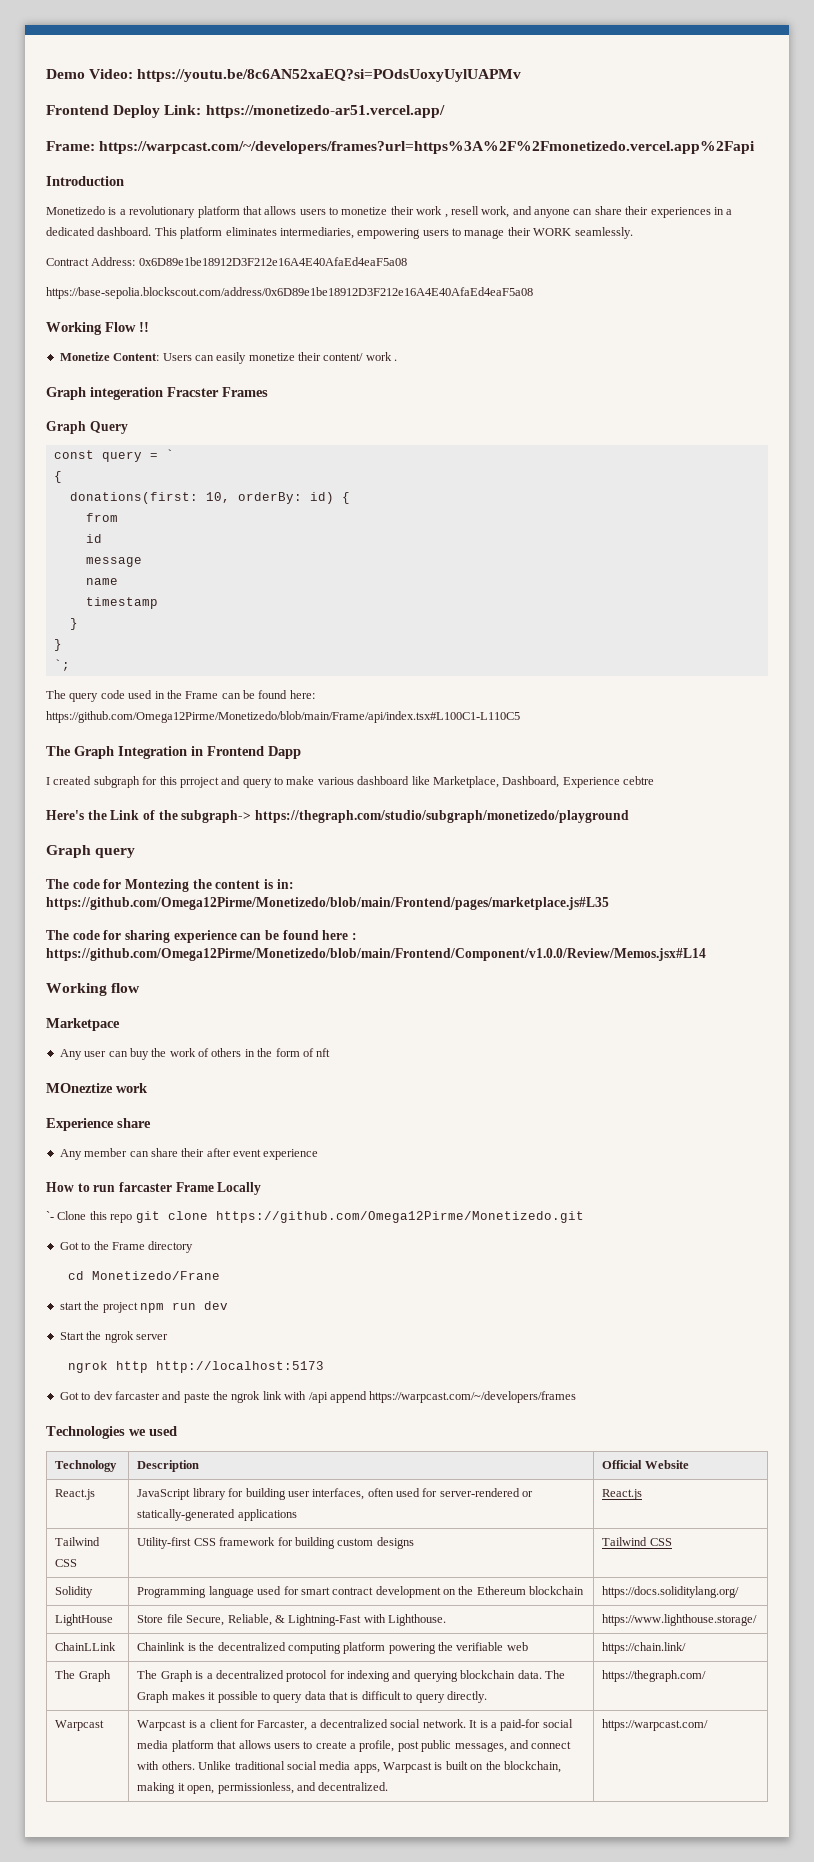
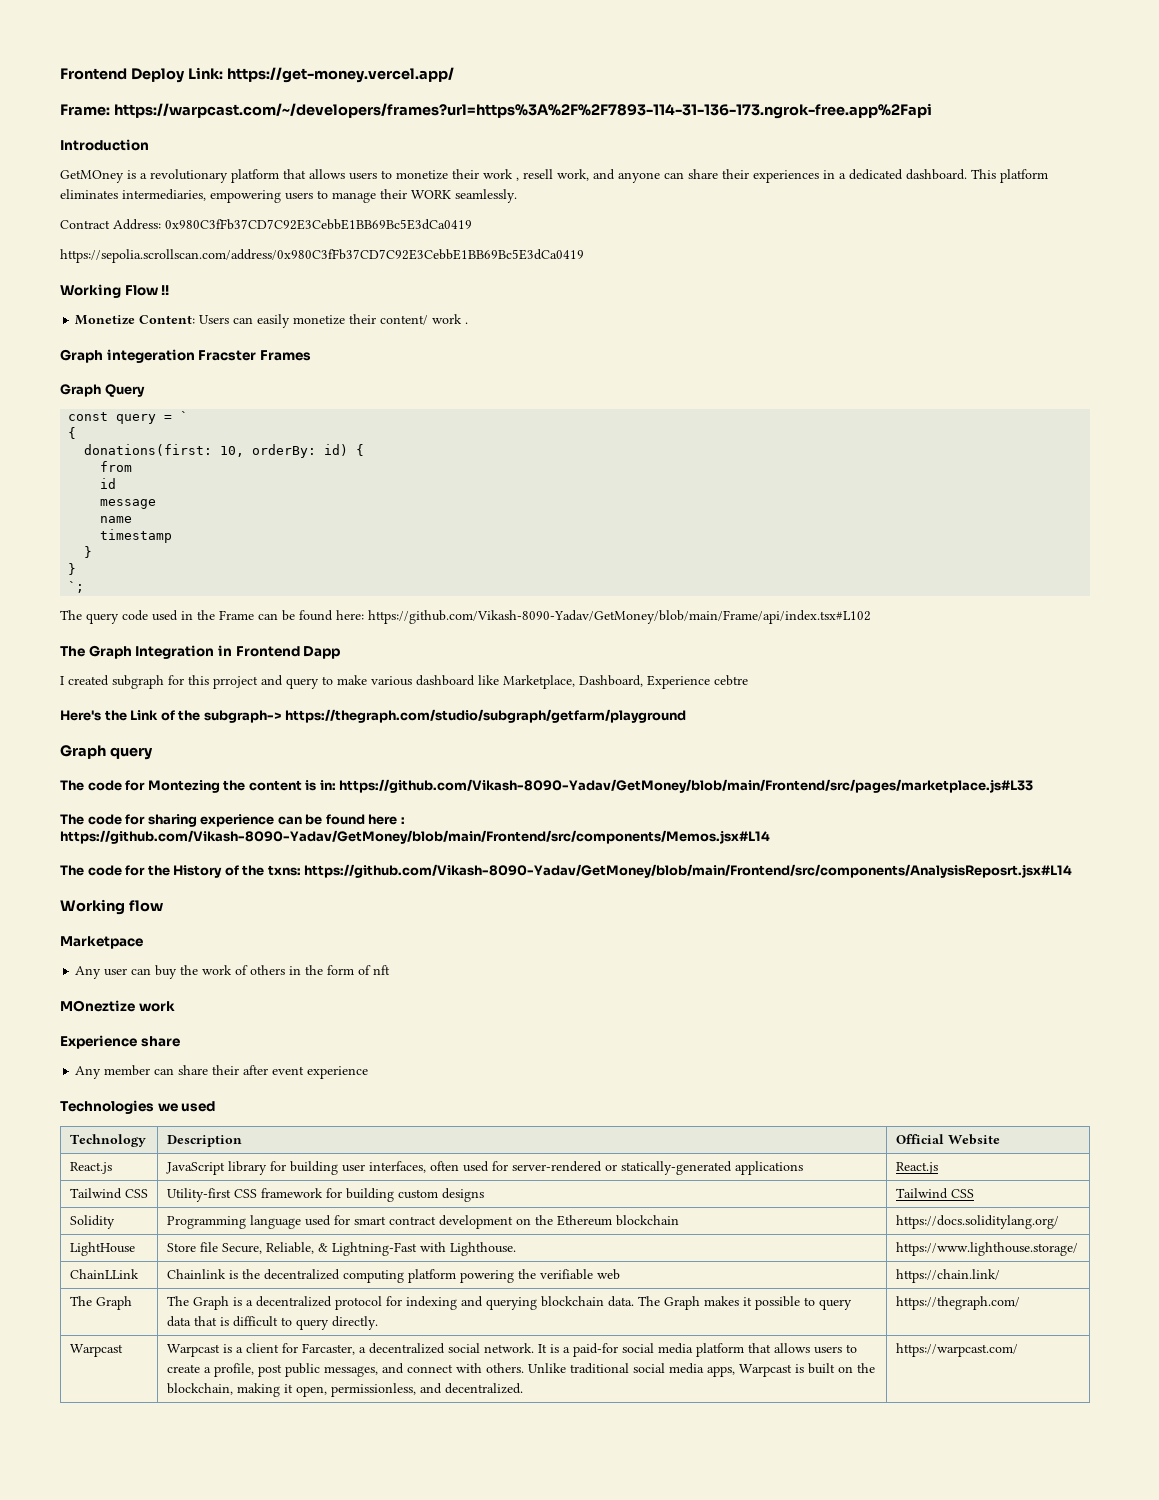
[46,69,522,82] Demo Video: https://youtu.be/8c6AN52xaEQ?si=POdsUoxyUylUAPMv // -> (60, 74) none
[205,105,445,118] https://monetizedo-ar51.vercel.app/ -> [226,67,454,83] https://get-money.vercel.app/
[99,141,756,154] https://warpcast.com/~/developers/frames?url=https%3A%2F%2Fmonetizedo.vercel.app%2Fapi -> [113,103,932,119] https://warpcast.com/~/developers/frames?url=https%3A%2F%2F7893-114-31-136-173.ngrok-free.app%2Fapi
[46,206,105,215] Monetizedo -> [60,170,124,183] GetMOney
[138,257,407,266] [46,287,533,299] 0x6D89e1be18912D3F212e16A4E40AfaEd4eaF5a08 // https://base-sepolia.blockscout.com/address/0x6D89e1be18912D3F212e16A4E40AfaEd4eaF5a08 -> [165,219,472,230] [60,249,584,263] 0x980C3fFb37CD7C92E3CebbE1BB69Bc5E3dCa0419 // https://sepolia.scrollscan.com/address/0x980C3fFb37CD7C92E3CebbE1BB69Bc5E3dCa0419
[46,711,520,723] https://github.com/Omega12Pirme/Monetizedo/blob/main/Frame/api/index.tsx#L100C1-L110C5 -> [368,610,871,624] https://github.com/Vikash-8090-Yadav/GetMoney/blob/main/Frame/api/index.tsx#L102
[254,810,629,823] https://thegraph.com/studio/subgraph/monetizedo/playground -> [285,709,687,723] https://thegraph.com/studio/subgraph/getfarm/playground
[46,897,609,910] https://github.com/Omega12Pirme/Monetizedo/blob/main/Frontend/pages/marketplace.js#L35 -> [339,779,1034,793] https://github.com/Vikash-8090-Yadav/GetMoney/blob/main/Frontend/src/pages/marketplace.js#L33
[46,948,706,961] https://github.com/Omega12Pirme/Monetizedo/blob/main/Frontend/Component/v1.0.0/Review/Memos.jsx#L14 -> [60,830,770,844] [60,864,1073,878] https://github.com/Vikash-8090-Yadav/GetMoney/blob/main/Frontend/src/components/Memos.jsx#L14 // The code for the History of the txns: https://github.com/Vikash-8090-Yadav/GetMoney/blob/main/Frontend/src/components/AnalysisReposrt.jsx#L14
[46,1182,262,1195] [46,1211,584,1223] [59,1241,194,1253] [68,1271,221,1280] [59,1301,228,1313] [59,1331,168,1343] [68,1361,325,1373] [59,1391,577,1403] // How to run farcaster Frame Locally // `- Clone this repo git clone https://github.com/Omega12Pirme/Monetizedo.git // Got to the Frame directory // cd Monetizedo/Frane // start the project npm run dev // Start the ngrok server // ngrok http http://localhost:5173 // Got to dev farcaster and paste the ngrok link with /api append https://warpcast.com/~/developers/frames -> (369, 1072) none

